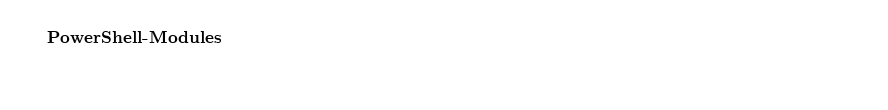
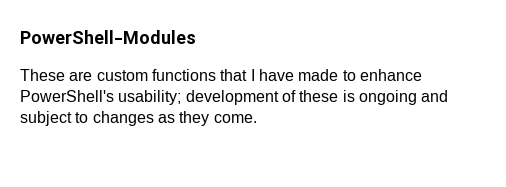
(222, 37) none -> [20,69,422,81] [20,90,449,105] [20,111,257,126] // These are custom functions that I have made to enhance PowerShell's usability; development of these is ongoing and subject to changes as they come.

